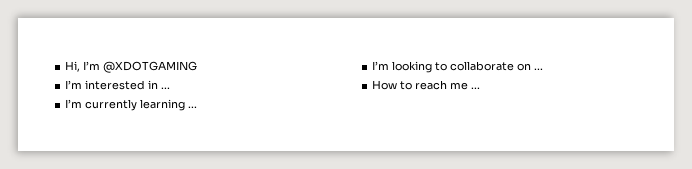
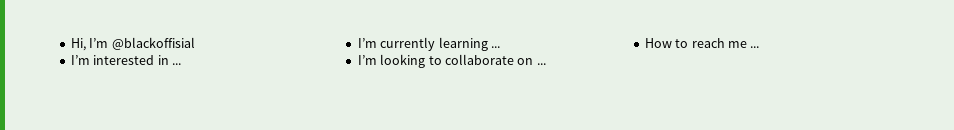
[103,61,198,73] @XDOTGAMING -> [111,37,195,50] @blackoffisial

